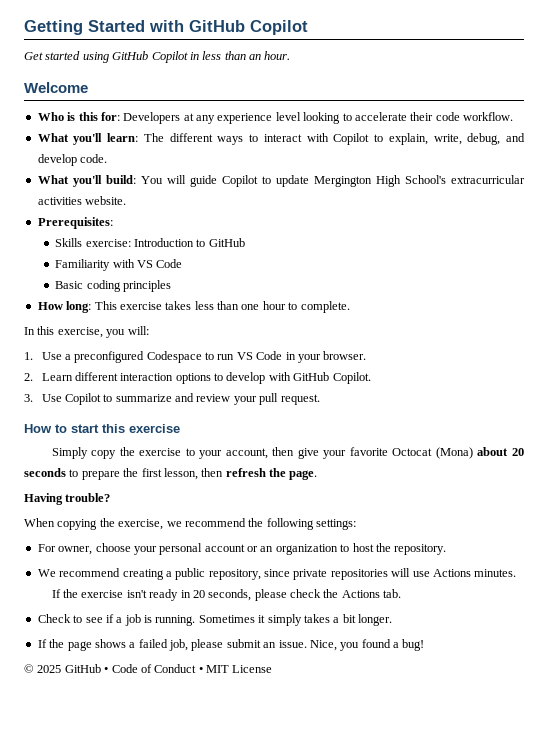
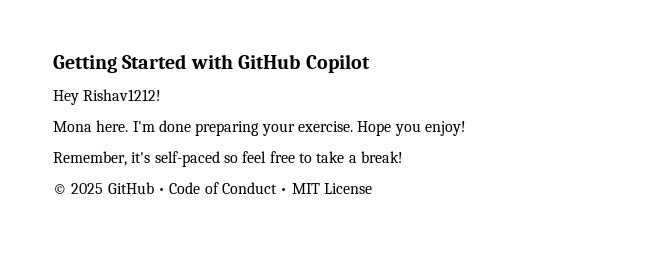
[24,51,291,63] [24,82,88,93] [37,112,513,124] [37,133,525,145] [37,154,108,166] [37,175,525,187] [37,196,127,205] [37,217,113,229] [55,238,245,247] [55,259,183,271] [55,280,172,292] [37,301,350,313] [24,326,149,338] [24,351,367,363] [24,372,371,384] [24,393,320,405] [24,424,180,433] [51,447,524,459] [24,468,318,480] [24,493,111,505] [24,518,356,530] [37,543,447,555] [37,568,517,580] [51,589,402,601] [37,614,392,626] [37,639,425,651] Get started using GitHub Copilot in less than an hour. // Welcome // Who is this for: Developers at any experience level looking to accelerate their code workflow. // What you'll learn: The different ways to interact with Copilot to explain, write, debug, and develop code. // What you'll build: You will guide Copilot to update Mergington High School's extracurricular activities website. // Prerequisites: // Skills exercise: Introduction to GitHub // Familiarity with VS Code // Basic coding principles // How long: This exercise takes less than one hour to complete. // In this exercise, you will: // 1. Use a preconfigured Codespace to run VS Code in your browser. // 2. Learn different interaction options to develop with GitHub Copilot. // 3. Use Copilot to summarize and review your pull request. // How to start this exercise // Simply copy the exercise to your account, then give your favorite Octocat (Mona) about 20 seconds to prepare the first lesson, then refresh the page. // Having trouble? // When copying the exercise, we recommend the following settings: // For owner, choose your personal account or an organization to host the repository. // We recommend creating a public repository, since private repositories will use Actions minutes. // If the exercise isn't ready in 20 seconds, please check the Actions tab. // Check to see if a job is running. Sometimes it simply takes a bit longer. // If the page shows a failed job, please submit an issue. Nice, you found a bug! -> [53,89,162,105] [53,120,466,136] [53,151,403,167] Hey Rishav1212! // Mona here. I'm done preparing your exercise. Hope you enjoy! // Remember, it's self-paced so feel free to take a break!

